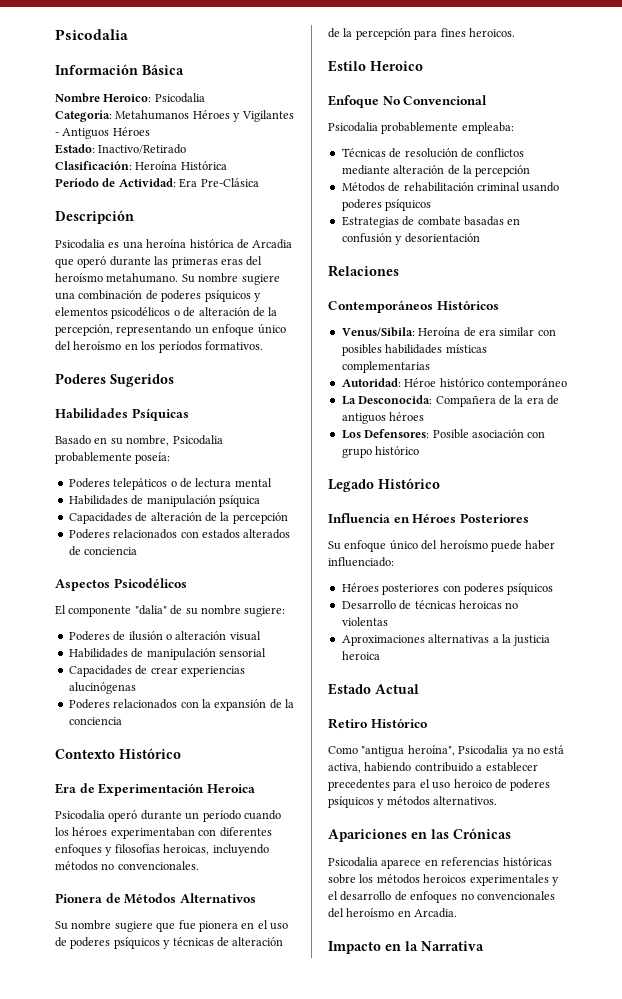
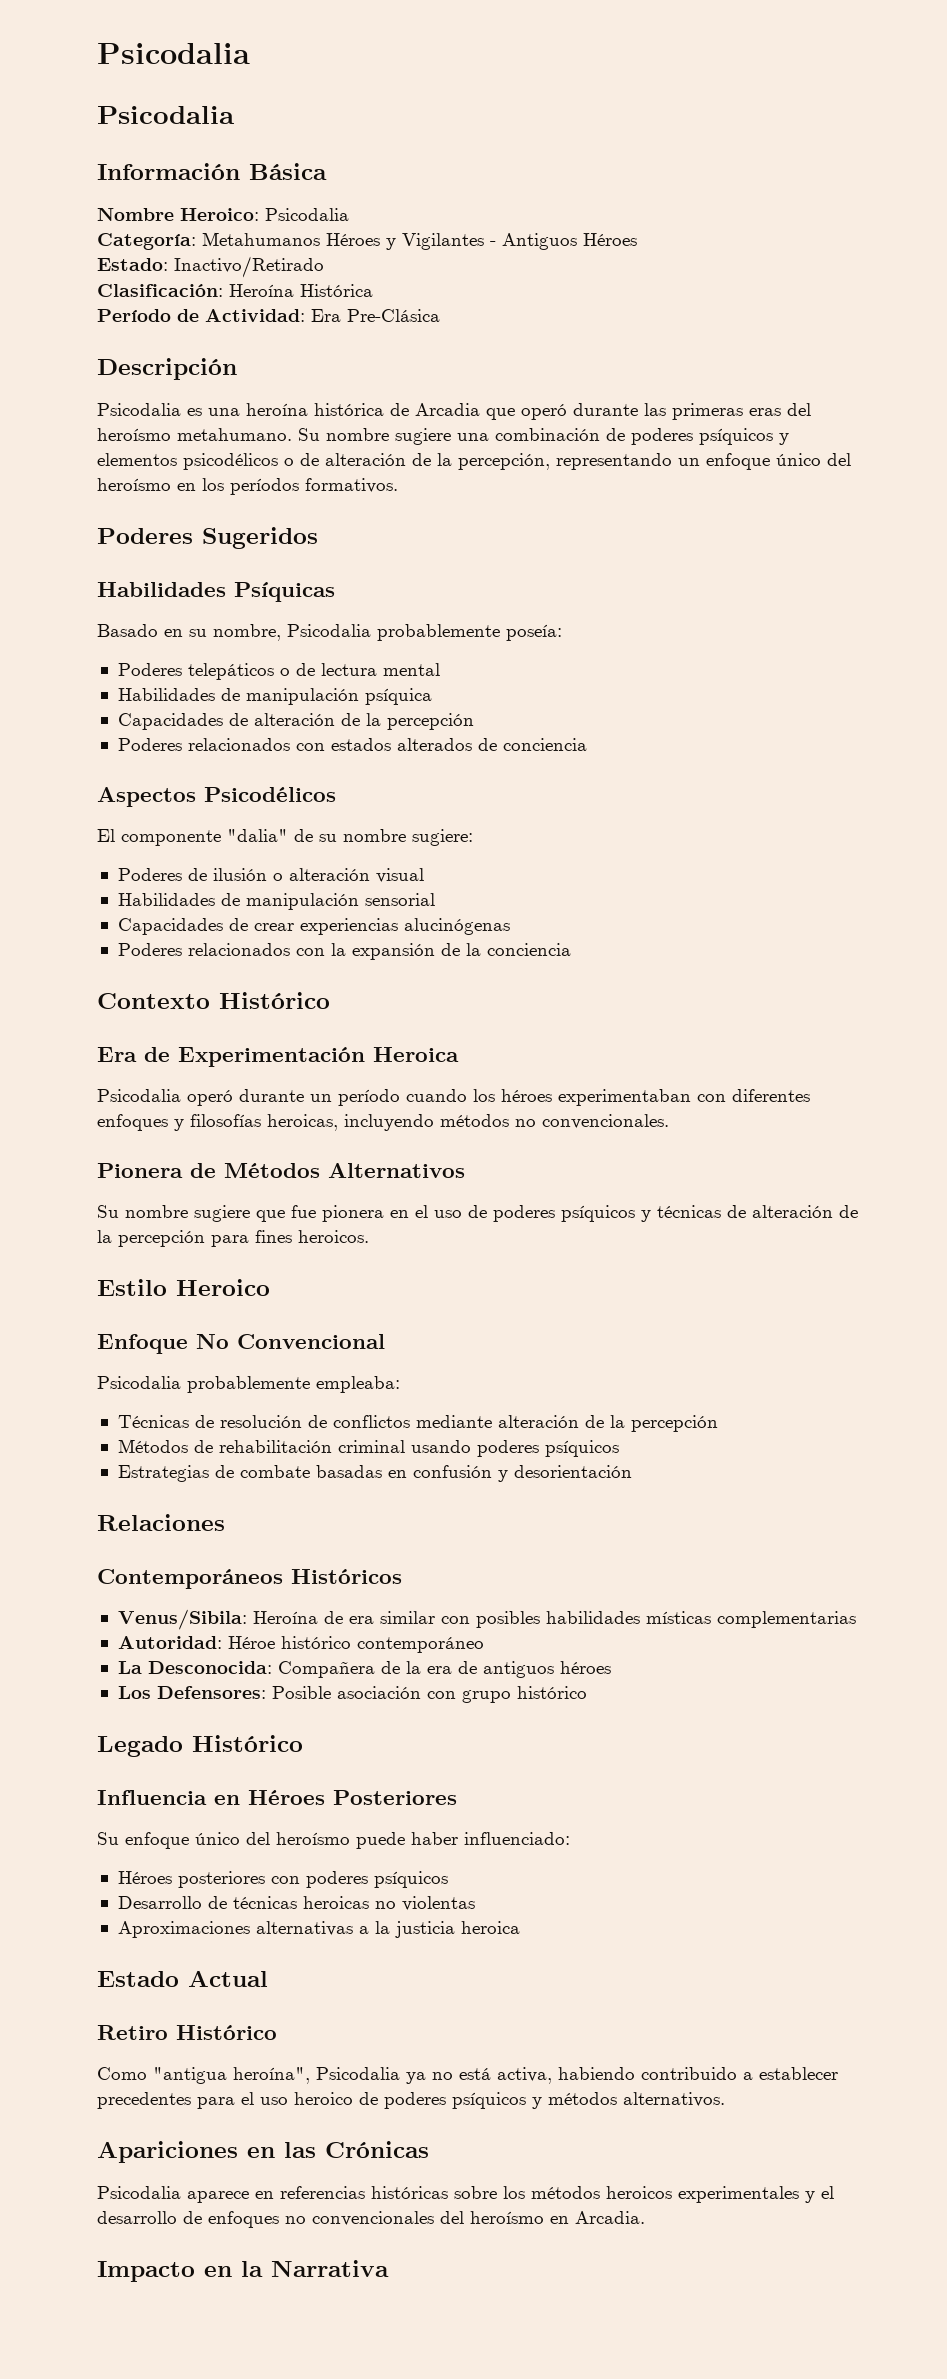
[55,29,128,40] Psicodalia -> [97,43,250,64] [97,106,235,124] Psicodalia // Psicodalia

